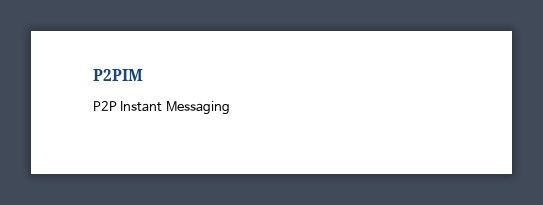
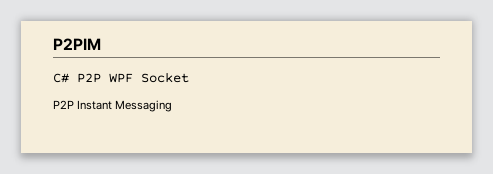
(143, 75) none -> [53,72,189,83] // C# P2P WPF Socket

